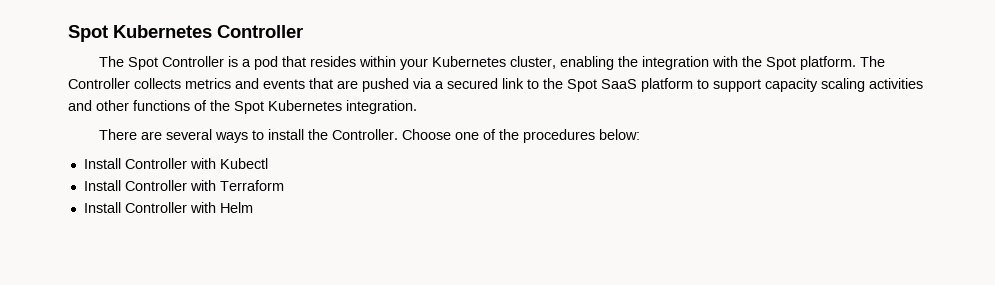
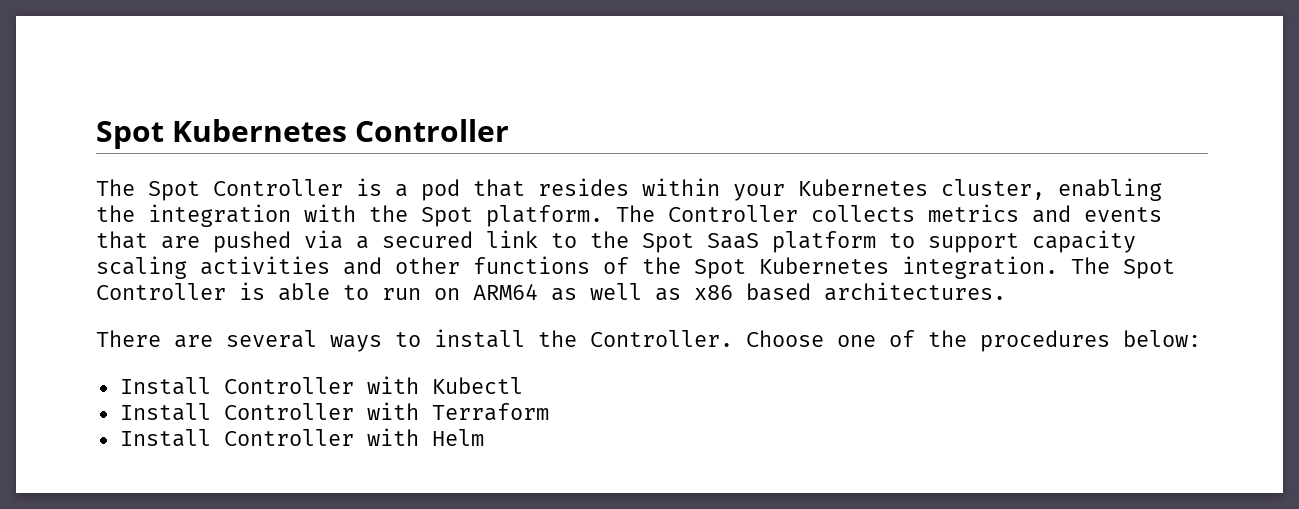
(417, 107) none -> [1071,257,1175,279] [96,282,1006,301] The Spot Controller is able to run on ARM64 as well as x86 based architectures.

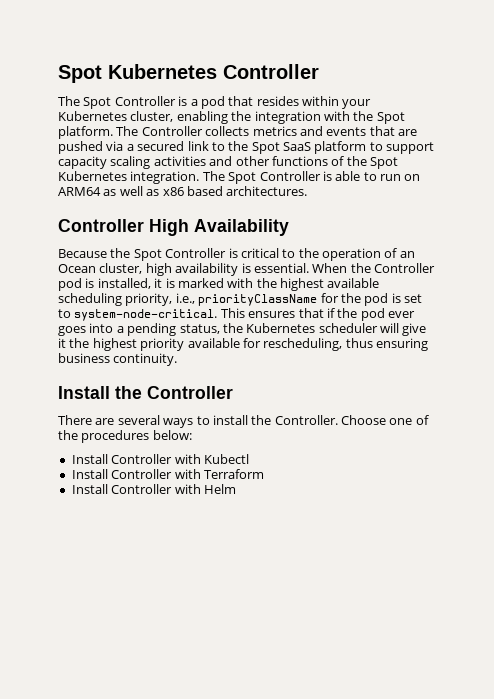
(1006, 291) none -> [58,219,289,236] [58,248,415,261] [58,263,435,276] [58,278,380,291] [58,293,422,306] [58,308,415,321] [58,323,427,336] [58,338,428,351] [58,353,178,366] [58,386,233,399] // Controller High Availability // Because the Spot Controller is critical to the operation of an Ocean cluster, high availability is essential. When the Controller pod is installed, it is marked with the highest available scheduling priority, i.e., priorityClassName for the pod is set to system-node-critical. This ensures that if the pod ever goes into a pending status, the Kubernetes scheduler will give it the highest priority available for rescheduling, thus ensuring business continuity. // Install the Controller

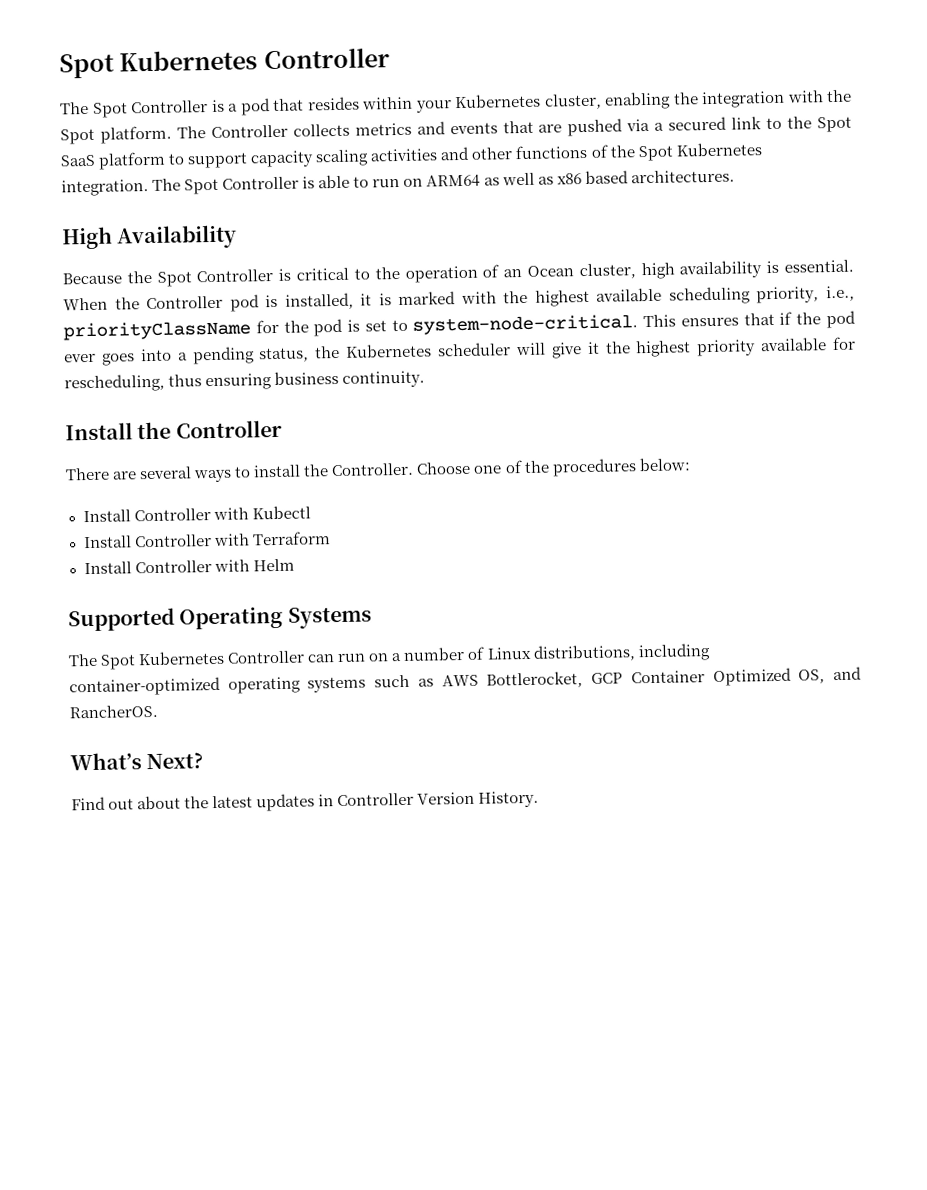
[58,219,144,232] Controller -> (735, 176) none
(236, 489) none -> [68,606,372,632] [68,643,711,670] [69,666,863,697] [69,704,158,719] [70,752,204,771] [71,790,540,812] // Supported Operating Systems // The Spot Kubernetes Controller can run on a number of Linux distributions, including container-optimized operating systems such as AWS Bottlerocket, GCP Container Optimized OS, and RancherOS. // What’s Next? // Find out about the latest updates in Controller Version History.

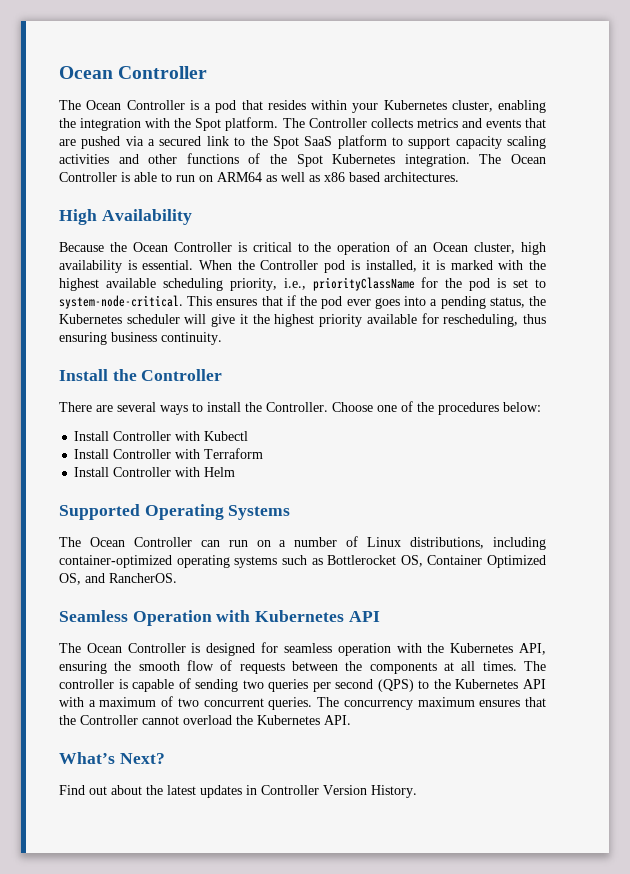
[59,49,259,79] Spot Kubernetes -> [59,66,113,79] Ocean
[92,102,128,118] Spot -> [86,100,122,110] Ocean
[184,178,220,195] Spot -> [511,154,546,164] Ocean
[156,271,193,287] Spot -> [132,242,168,252] Ocean
[100,650,226,670] Spot Kubernetes -> [89,537,125,547] Ocean
[441,671,624,689] AWS Bottlerocket, GCP -> [327,555,423,567] Bottlerocket OS,
(158, 711) none -> [59,610,380,626] [59,642,546,656] [59,660,546,674] [59,678,547,692] [59,696,547,710] [59,715,351,725] // Seamless Operation with Kubernetes API // The Ocean Controller is designed for seamless operation with the Kubernetes API, ensuring the smooth flow of requests between the components at all times. The controller is capable of sending two queries per second (QPS) to the Kubernetes API with a maximum of two concurrent queries. The concurrency maximum ensures that the Controller cannot overload the Kubernetes API.

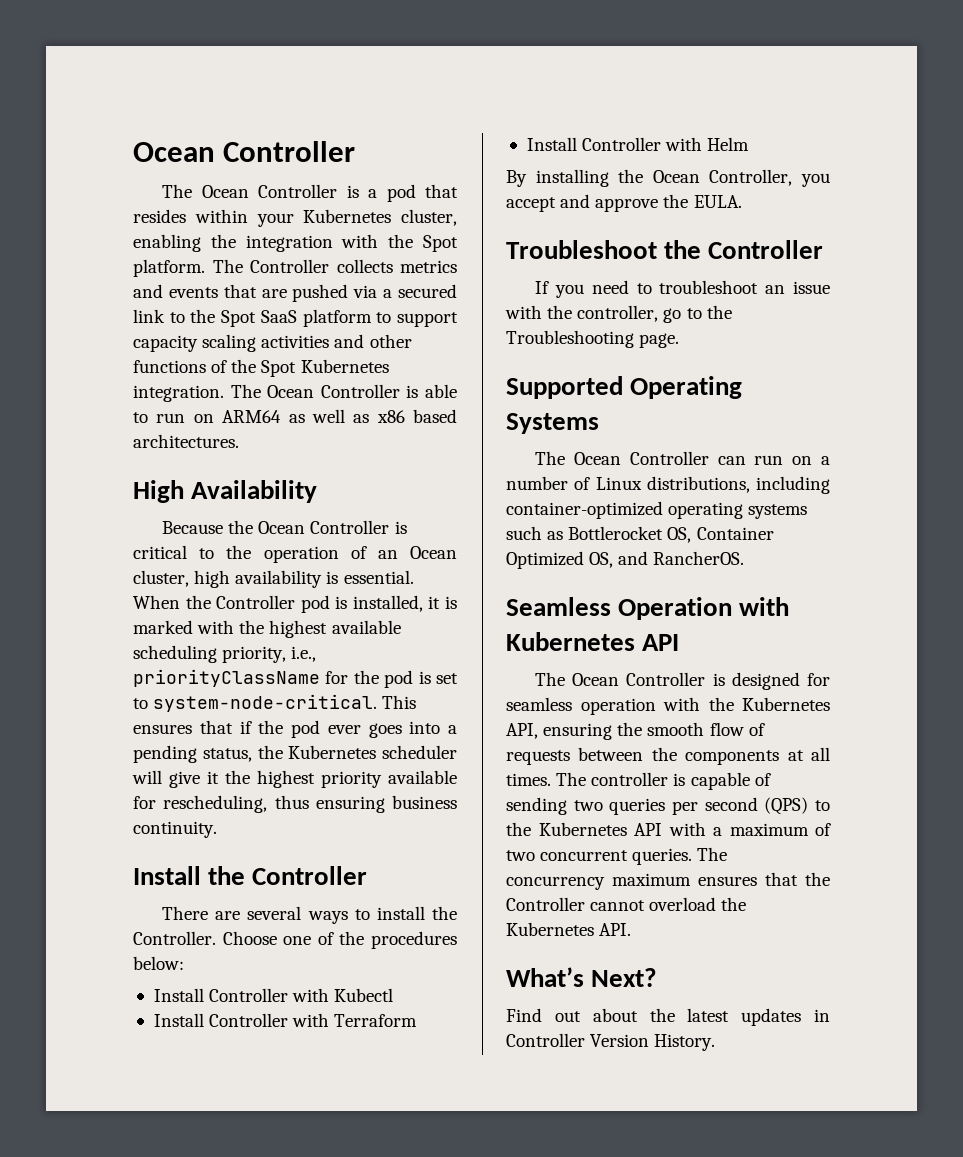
(236, 472) none -> [506,169,830,187] [506,194,742,212] [506,240,824,259] [535,280,830,298] [505,305,732,323] [506,330,680,348] // By installing the Ocean Controller, you accept and approve the EULA. // Troubleshoot the Controller // If you need to troubleshoot an issue with the controller, go to the Troubleshooting page.

